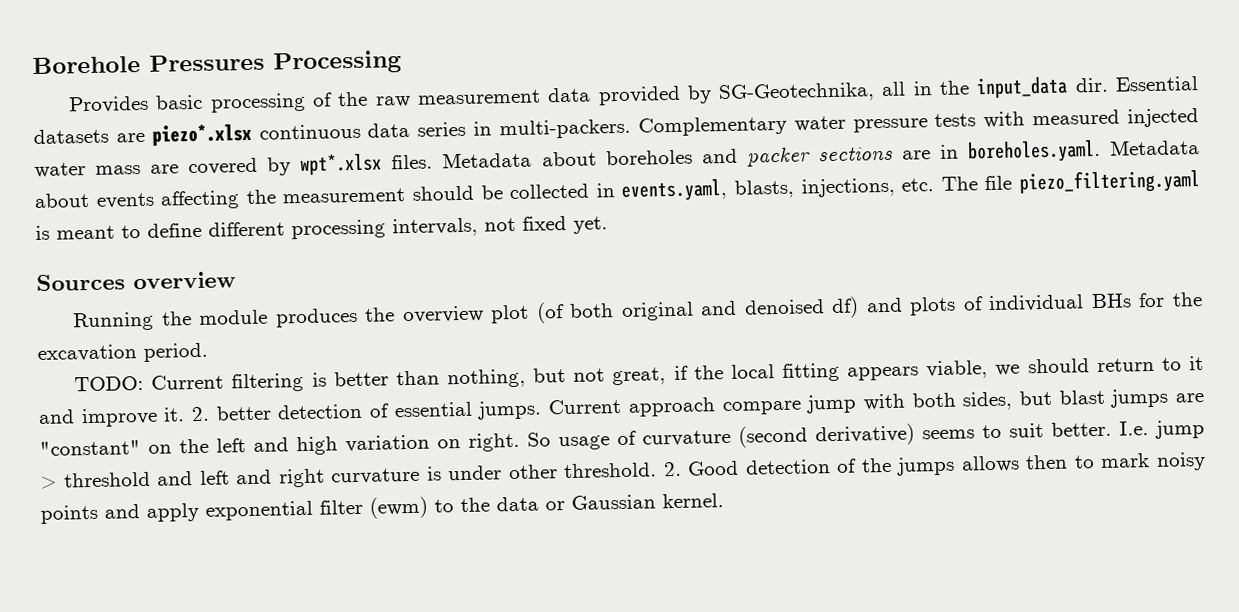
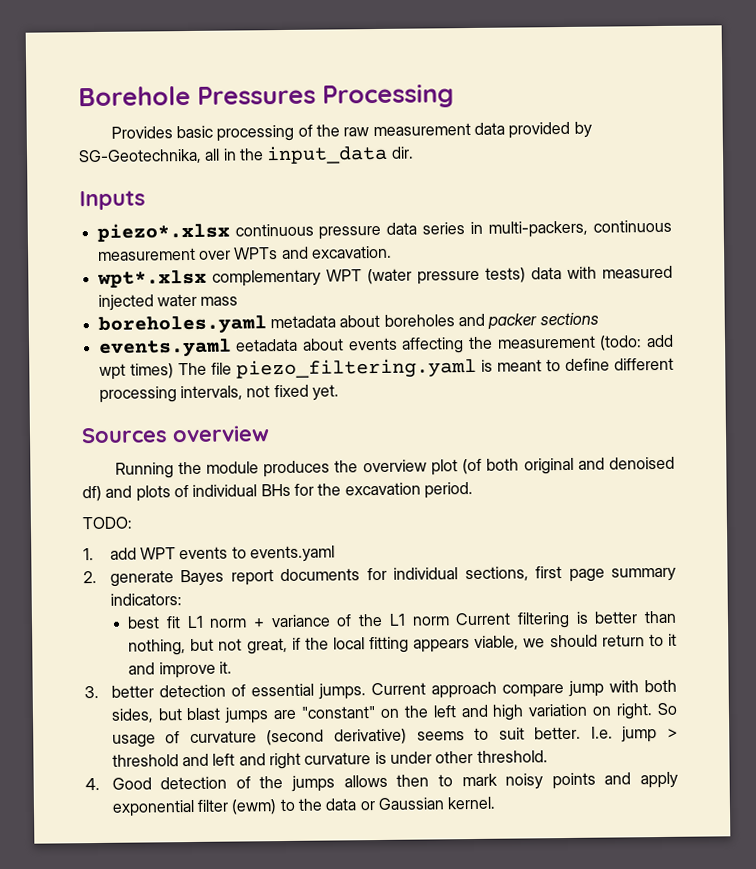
[1115,76,1199,92] [33,128,145,145] Essential datasets are -> [79,190,146,211] // Inputs //
(361, 131) none -> [318,225,382,240] pressure
[498,113,977,140] multi-packers. Complementary water pressure tests -> [488,219,672,238] [97,245,392,261] [96,267,562,288] multi-packers, continuous measurement over WPTs and excavation. // wpt*.xlsx complementary WPT (water pressure tests) data
[150,151,533,176] are covered by wpt*.xlsx files. Metadata -> [97,315,336,335] // boreholes.yaml metadata
[901,139,1200,164] are in boreholes.yaml. Metadata -> [97,338,299,358] // events.yaml eetadata
[412,177,935,202] should be collected in events.yaml, blasts, injections, etc. -> [599,334,674,351] [98,363,174,380] (todo: add wpt times)
(145, 383) none -> [83,545,335,563] [83,566,676,587] [109,593,182,606] [127,613,450,629] // 1. add WPT events to events.yaml // 2. generate Bayes report documents for individual sections, first page summary indicators: // best fit L1 norm + variance of the L1 norm
[191,406,211,422] 2. -> [84,685,99,699] // 3.
[662,461,682,477] 2. -> [85,777,100,791] // 4.

